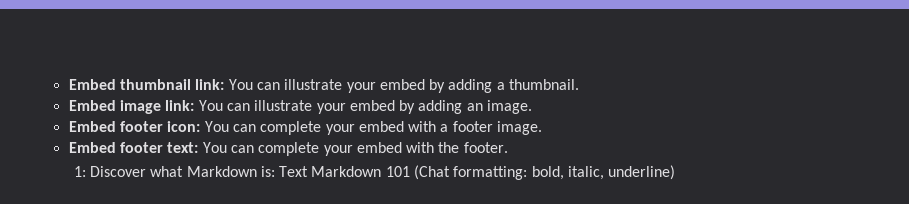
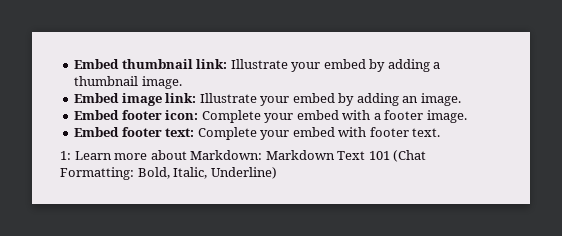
[228,79,343,90] You can illustrate -> [230,59,288,69] Illustrate
[509,79,580,90] thumbnail. -> [74,76,182,89] thumbnail image.
[198,100,313,111] You can illustrate -> [199,93,257,103] Illustrate
[204,121,322,135] You can complete -> [201,110,261,123] Complete
[202,142,508,156] You can complete your embed with the footer. -> [197,127,441,140] Complete your embed with footer text.
[89,165,676,180] Discover what Markdown is: Text Markdown 101 (Chat formatting: bold, italic, underline) -> [74,150,427,162] [60,167,277,180] Learn more about Markdown: Markdown Text 101 (Chat Formatting: Bold, Italic, Underline)

